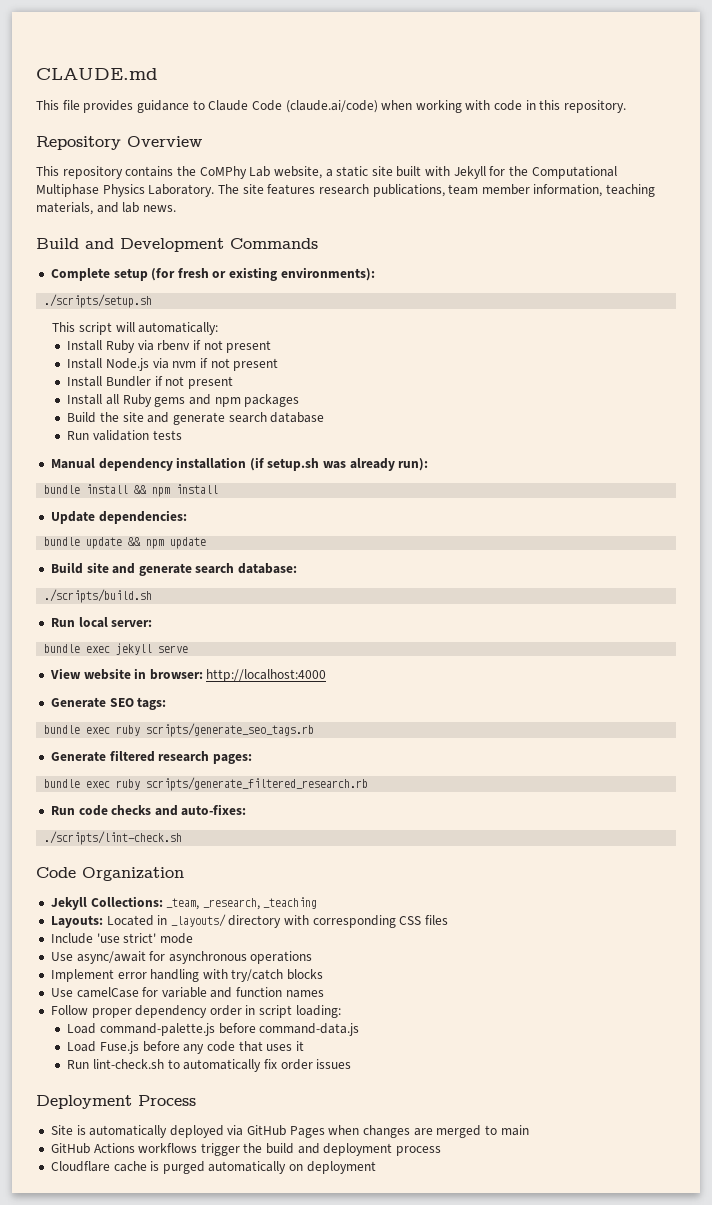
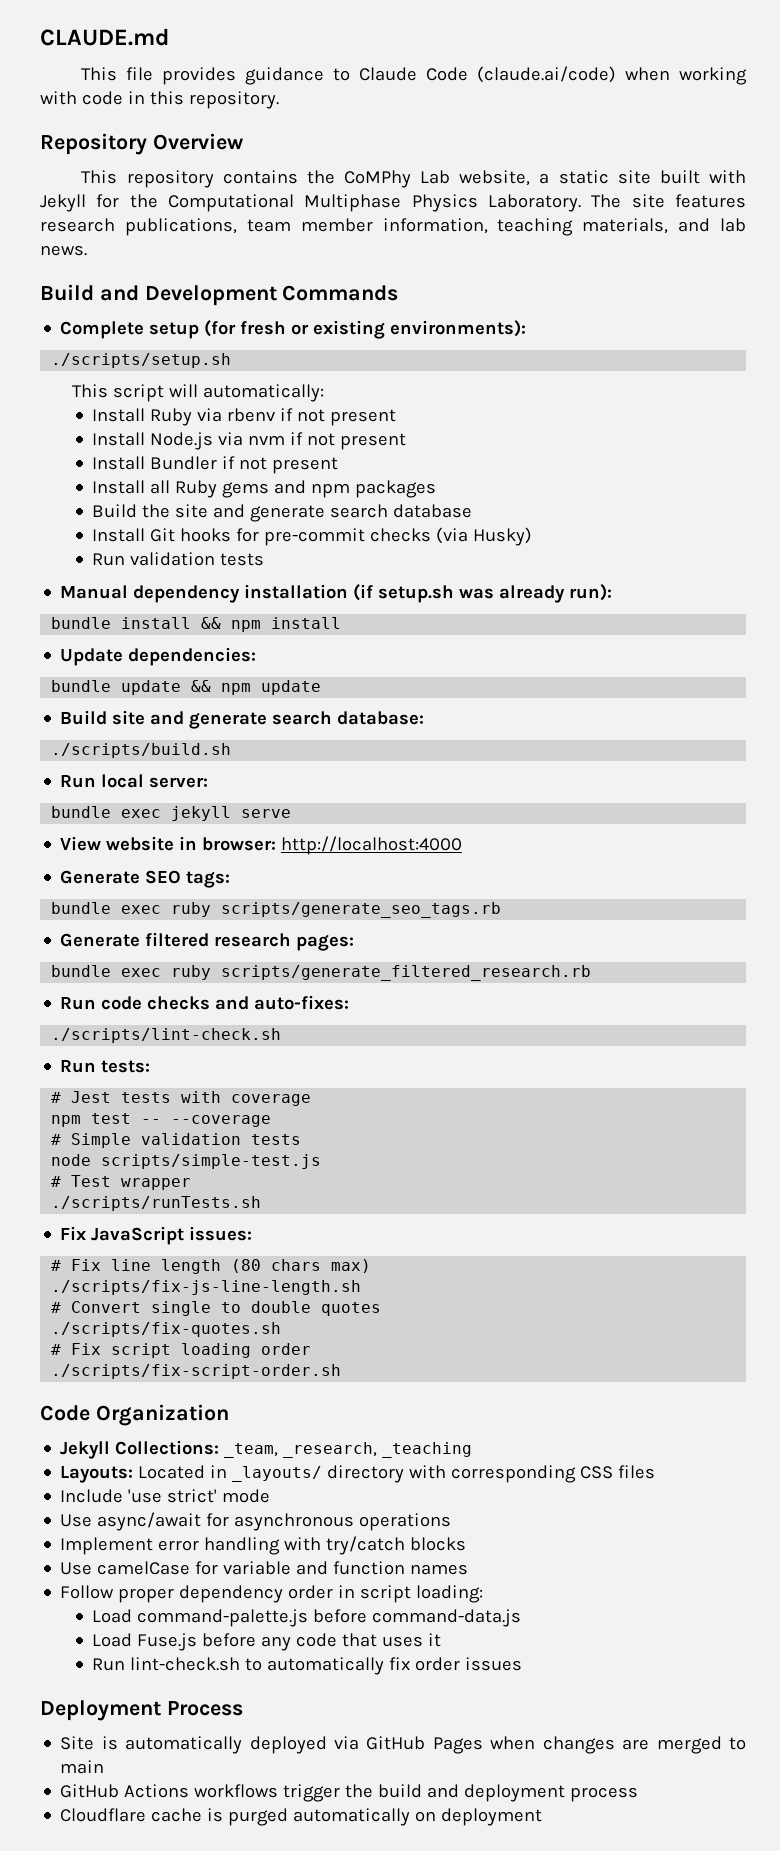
(325, 417) none -> [92,527,533,546] // Install Git hooks for pre-commit checks (via Husky)
(183, 838) none -> [60,1060,151,1073] [51,1091,312,1106] [51,1113,272,1127] [51,1133,302,1148] [51,1154,322,1169] [51,1175,192,1190] [51,1196,262,1211] [60,1226,253,1245] [51,1259,372,1274] [51,1280,362,1295] [51,1301,382,1316] [51,1322,282,1337] [51,1343,312,1358] [51,1364,342,1379] // Run tests: // # Jest tests with coverage // npm test -- --coverage // # Simple validation tests // node scripts/simple-test.js // # Test wrapper // ./scripts/runTests.sh // Fix JavaScript issues: // # Fix line length (80 chars max) // ./scripts/fix-js-line-length.sh // # Convert single to double quotes // ./scripts/fix-quotes.sh // # Fix script loading order // ./scripts/fix-script-order.sh

